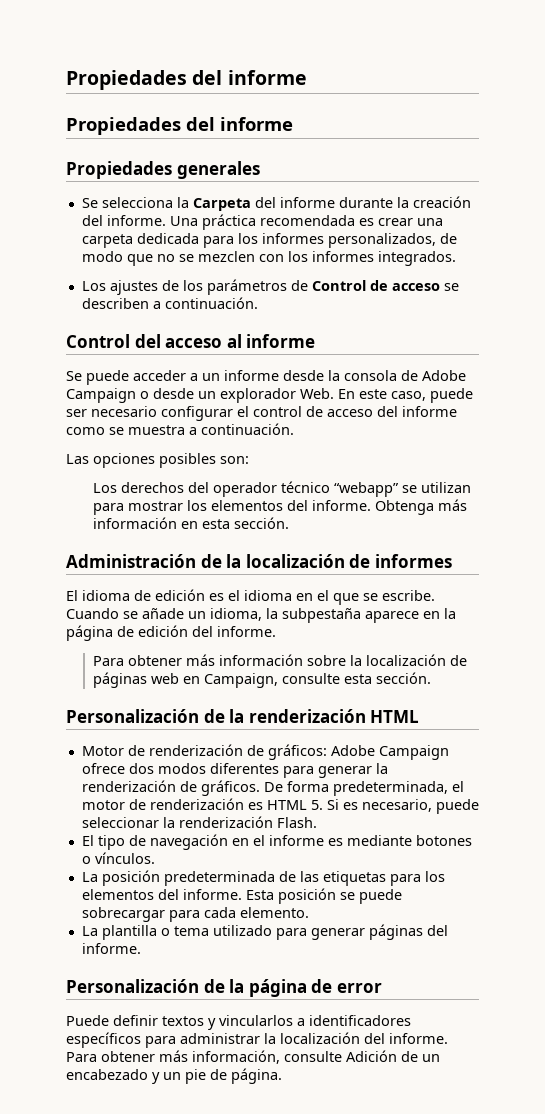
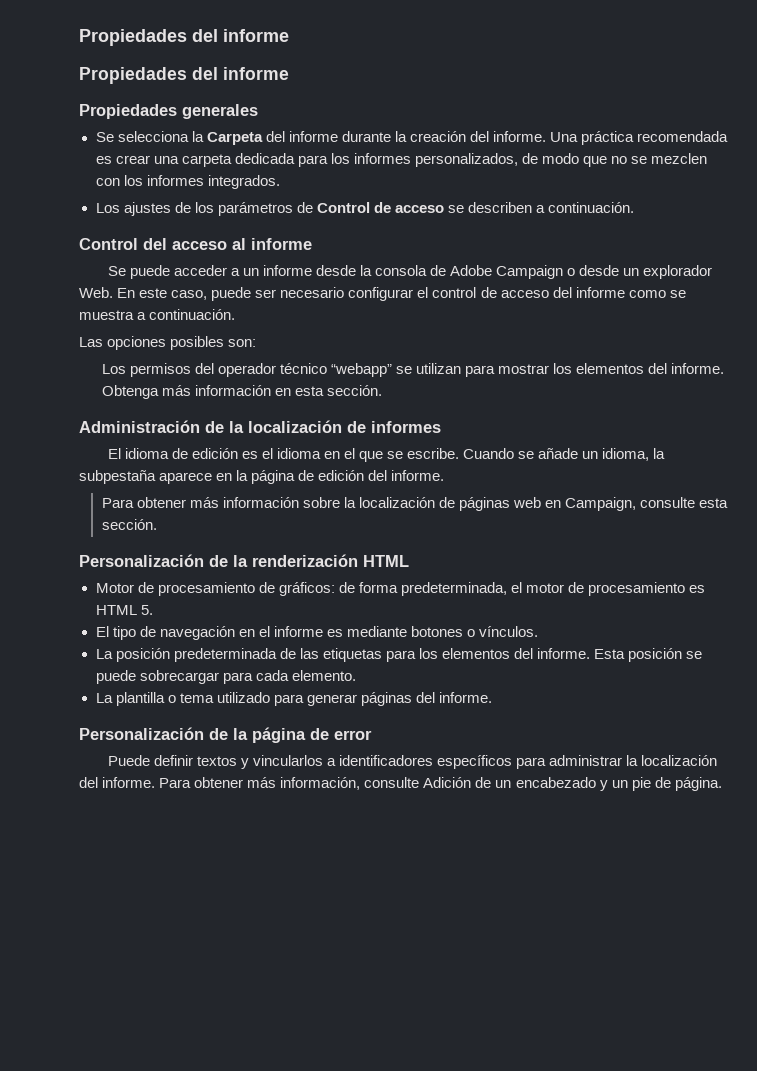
[120,482,184,493] derechos -> [129,363,191,377] permisos
[148,744,243,756] renderización -> [157,582,255,596] procesamiento
[330,745,449,760] [81,763,388,778] [81,780,283,796] Adobe Campaign ofrece dos modos diferentes para generar la renderización de gráficos. De -> [338,582,355,593] de
[149,798,244,810] renderización -> [588,582,686,596] procesamiento
[326,799,479,814] [81,816,317,828] Si es necesario, puede seleccionar la renderización Flash. -> (153, 610) none

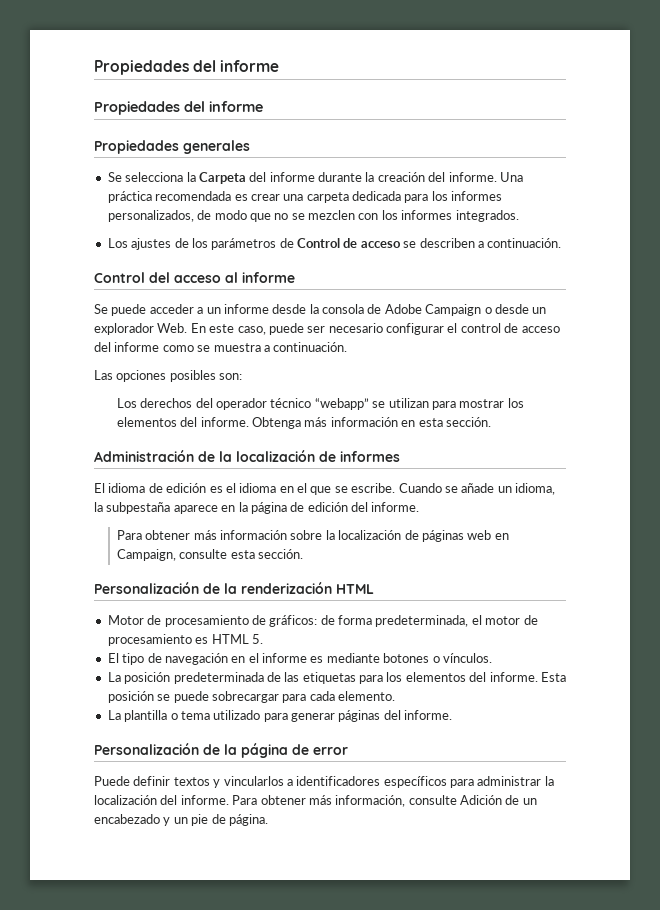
[129,363,191,377] permisos -> [140,398,193,408] derechos

